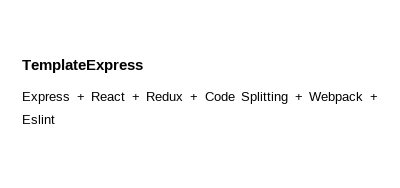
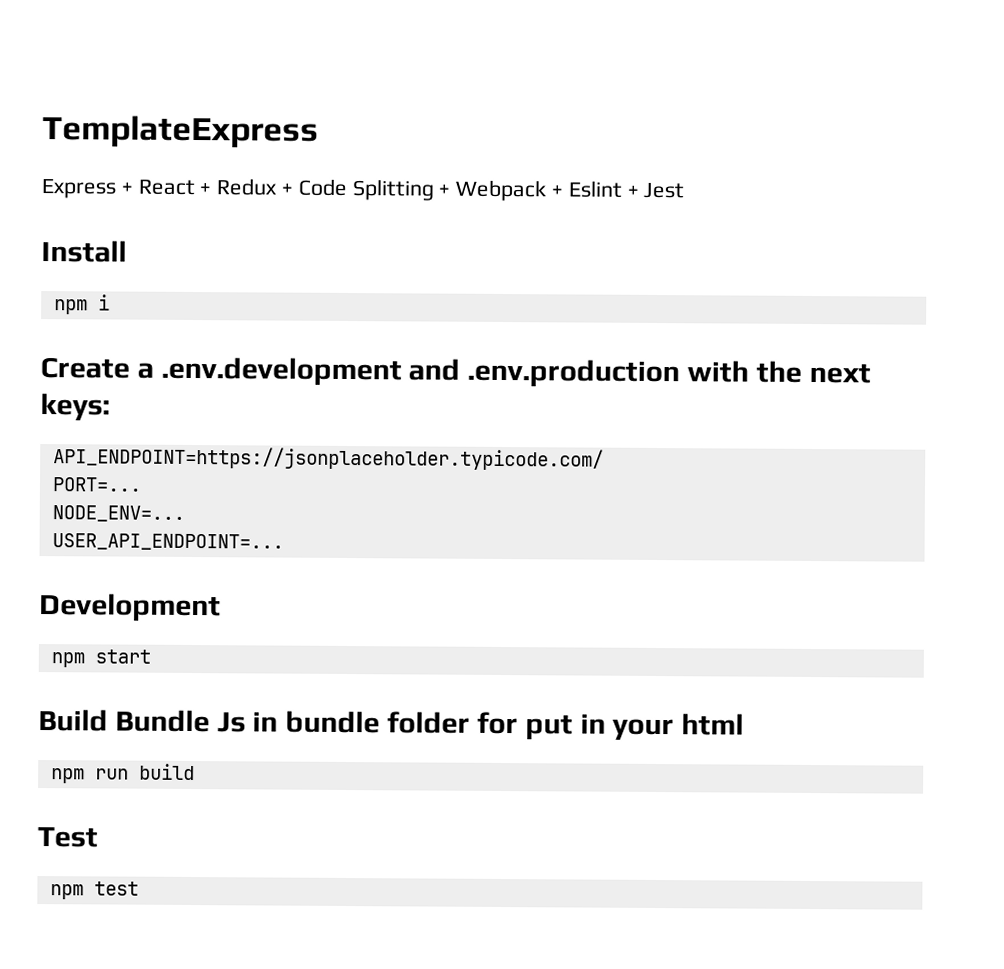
(55, 119) none -> [626,182,685,199] [41,240,127,263] [53,294,110,315] [40,356,871,389] [40,393,110,422] [52,446,604,471] [51,477,142,492] [51,505,185,522] [51,533,284,551] [39,593,221,623] [50,649,151,668] [38,709,745,742] [50,763,195,784] [37,827,98,848] [49,881,139,900] + Jest // Install // npm i // Create a .env.development and .env.production with the next keys: // API_ENDPOINT=https://jsonplaceholder.typicode.com/ // PORT=... // NODE_ENV=... // USER_API_ENDPOINT=... // Development // npm start // Build Bundle Js in bundle folder for put in your html // npm run build // Test // npm test

